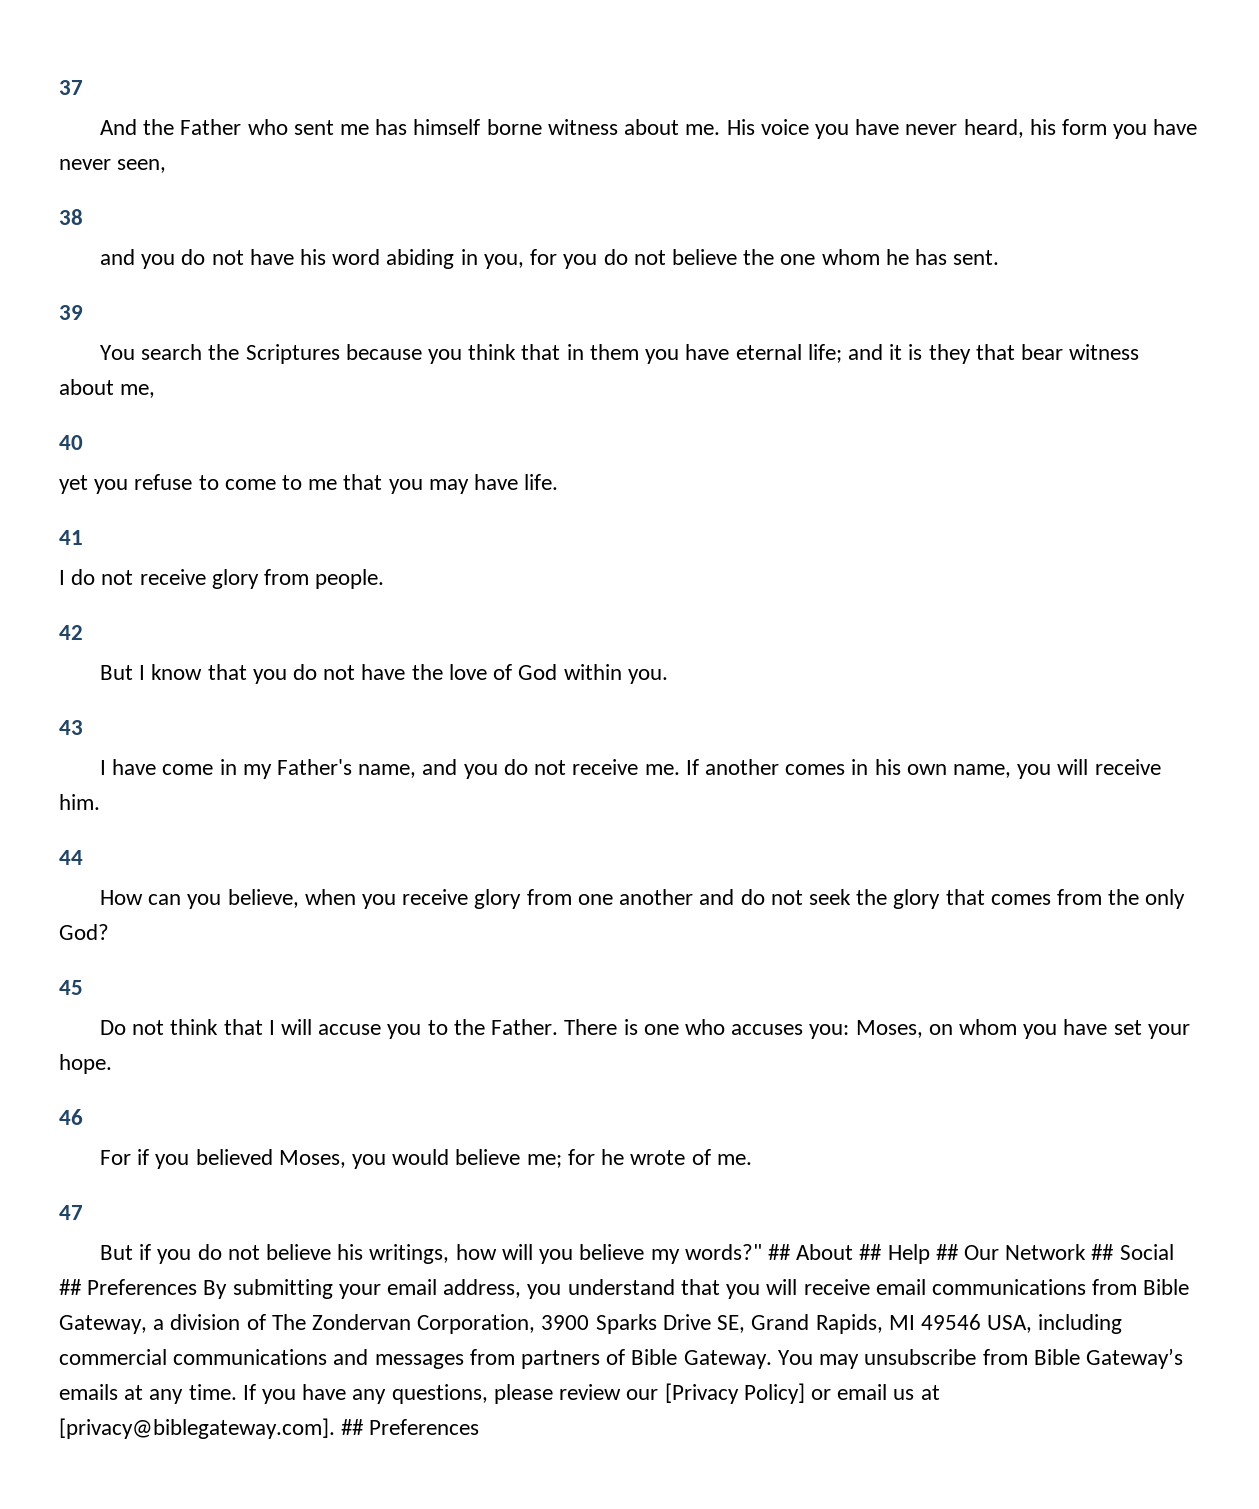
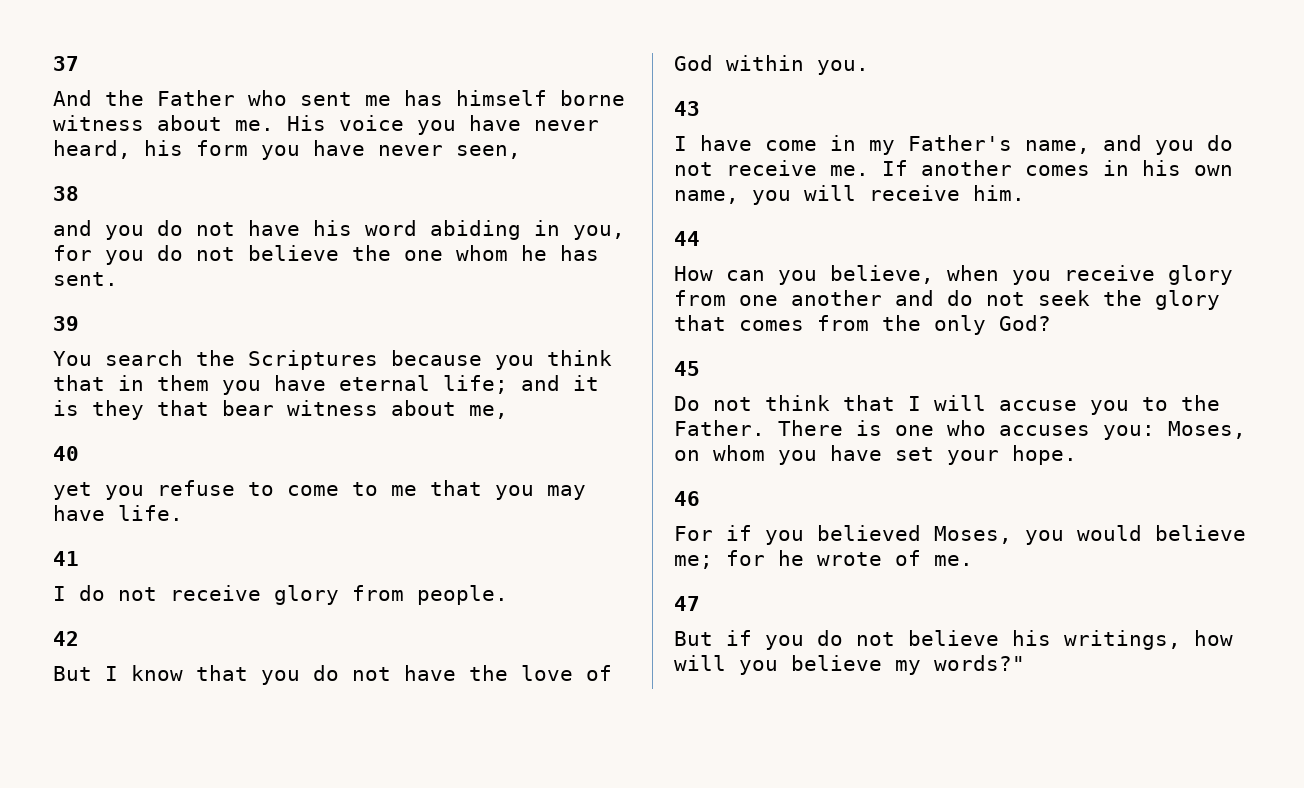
[767,1244,1174,1264] [59,1279,1190,1299] [59,1314,1123,1334] [59,1348,1183,1369] [59,1383,940,1404] [59,1418,480,1439] ## About ## Help ## Our Network ## Social ## Preferences By submitting your email address, you understand that you will receive email communications from Bible Gateway, a division of The Zondervan Corporation, 3900 Sparks Drive SE, Grand Rapids, MI 49546 USA, including commercial communications and messages from partners of Bible Gateway. You may unsubscribe from Bible Gateway’s emails at any time. If you have any questions, please review our [Privacy Policy] or email us at [privacy@biblegateway.com]. ## Preferences -> (1025, 663) none

